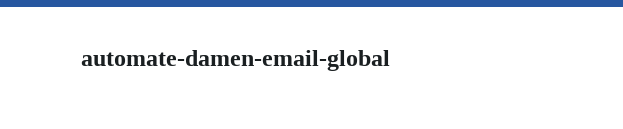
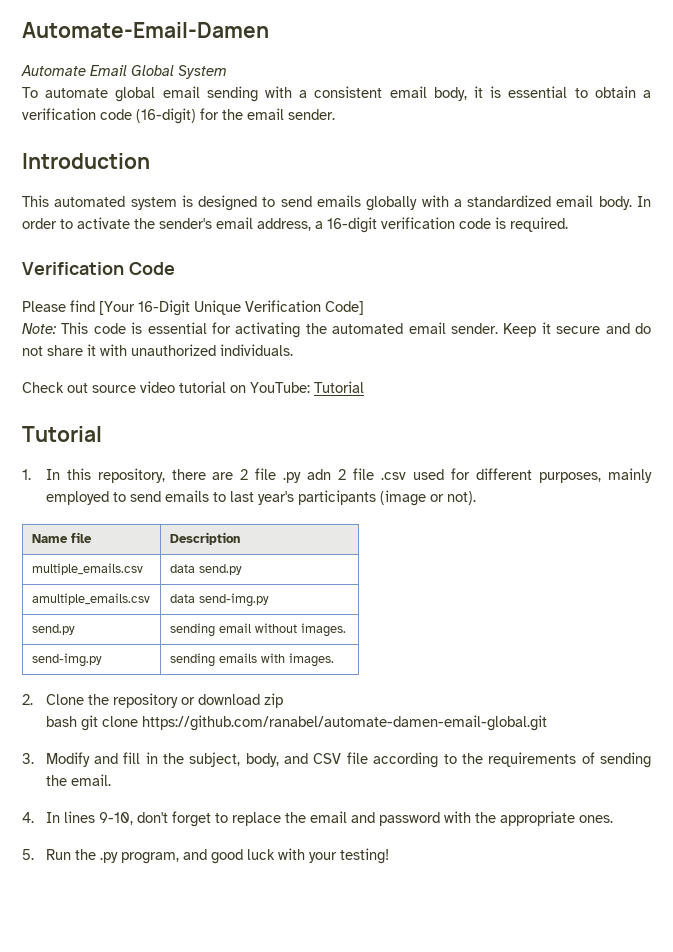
[81,50,390,71] automate-damen-email-global -> [22,22,269,38] [21,65,227,79] [22,86,651,102] [22,108,335,124] [22,153,150,169] [22,195,652,211] [22,217,568,233] [22,262,175,275] [22,300,364,316] [22,322,651,338] [22,344,293,356] [22,381,364,393] [22,426,102,442] [22,468,652,483] [45,490,476,506] [31,532,92,543] [169,532,240,545] [31,563,143,575] [169,564,242,575] [31,593,150,605] [169,593,269,607] [31,624,75,635] [169,623,346,637] [31,653,102,667] [169,653,334,667] [22,693,283,708] [45,715,547,731] [22,752,651,768] [45,774,111,786] [22,811,613,827] [22,848,389,864] Automate-Email-Damen // Automate Email Global System // To automate global email sending with a consistent email body, it is essential to obtain a verification code (16-digit) for the email sender. // Introduction // This automated system is designed to send emails globally with a standardized email body. In order to activate the sender's email address, a 16-digit verification code is required. // Verification Code // Please find [Your 16-Digit Unique Verification Code] // Note: This code is essential for activating the automated email sender. Keep it secure and do not share it with unauthorized individuals. // Check out source video tutorial on YouTube: Tutorial // Tutorial // 1. In this repository, there are 2 file .py adn 2 file .csv used for different purposes, mainly employed to send emails to last year's participants (image or not). // Name file | Description // multiple_emails.csv | data send.py // amultiple_emails.csv | data send-img.py // send.py | sending email without images. // send-img.py | sending emails with images. // 2. Clone the repository or download zip // bash git clone https://github.com/ranabel/automate-damen-email-global.git // 3. Modify and fill in the subject, body, and CSV file according to the requirements of sending the email. // 4. In lines 9-10, don't forget to replace the email and password with the appropriate ones. // 5. Run the .py program, and good luck with your testing!

